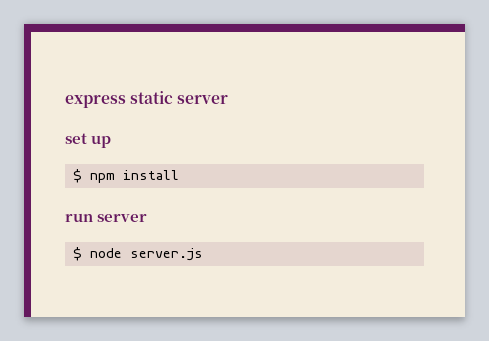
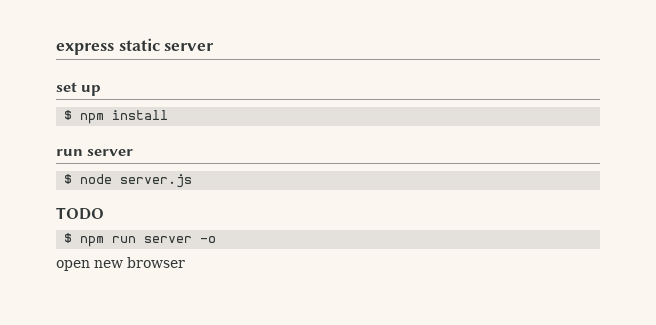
(204, 254) none -> [56,207,104,220] [64,233,217,247] [56,257,185,271] // TODO // $ npm run server -o // open new browser

